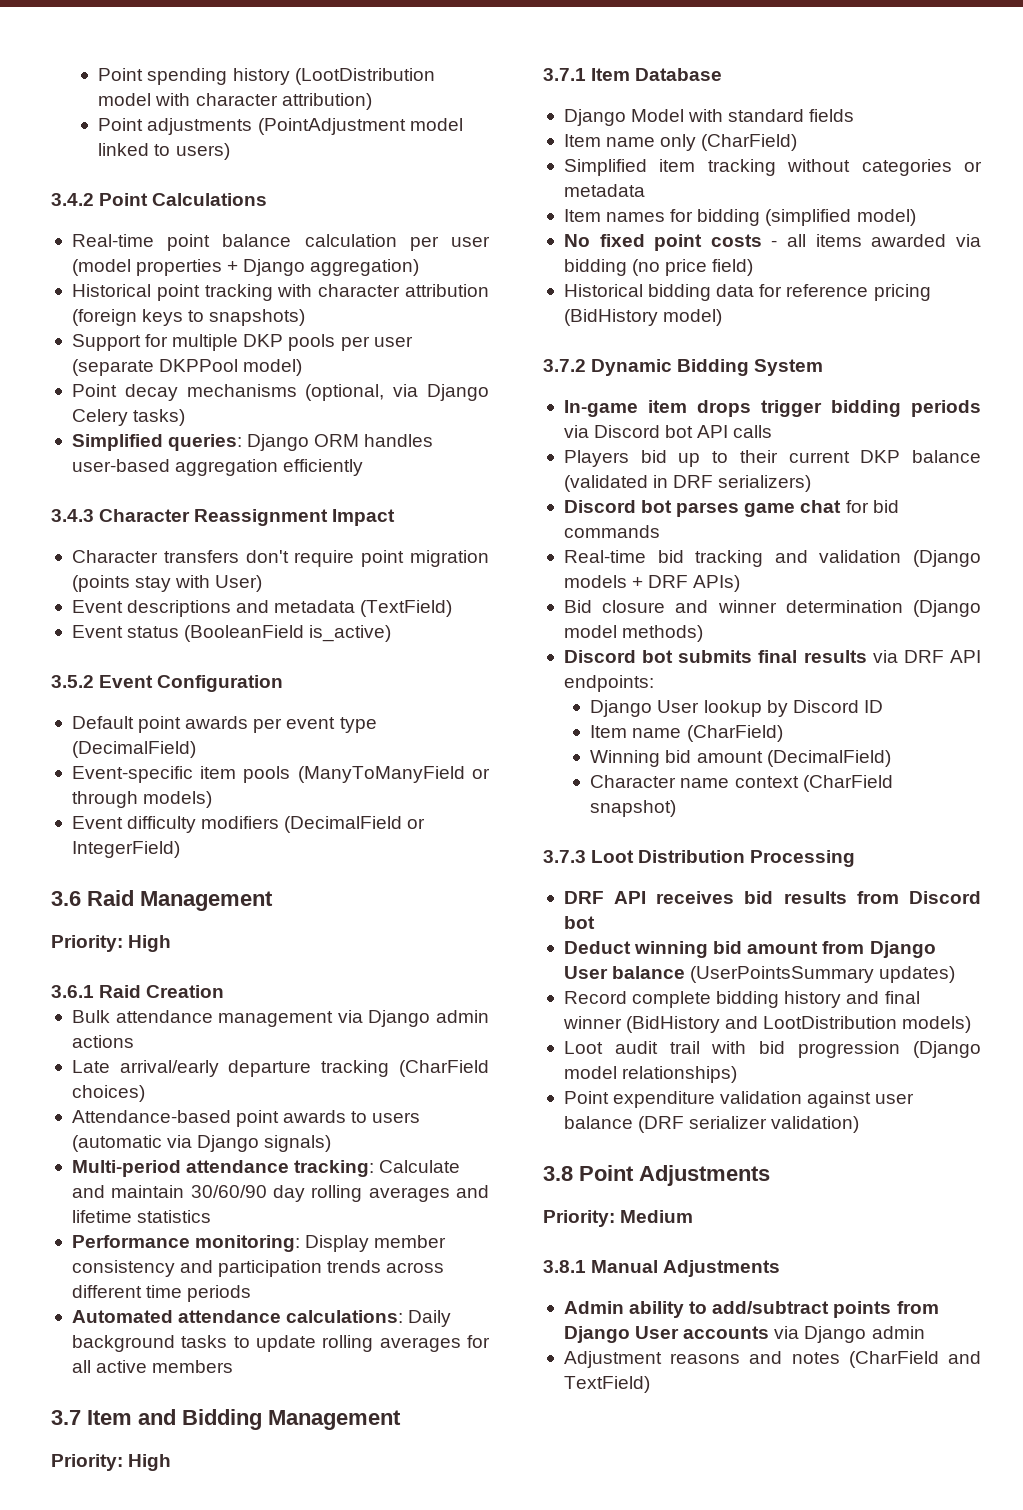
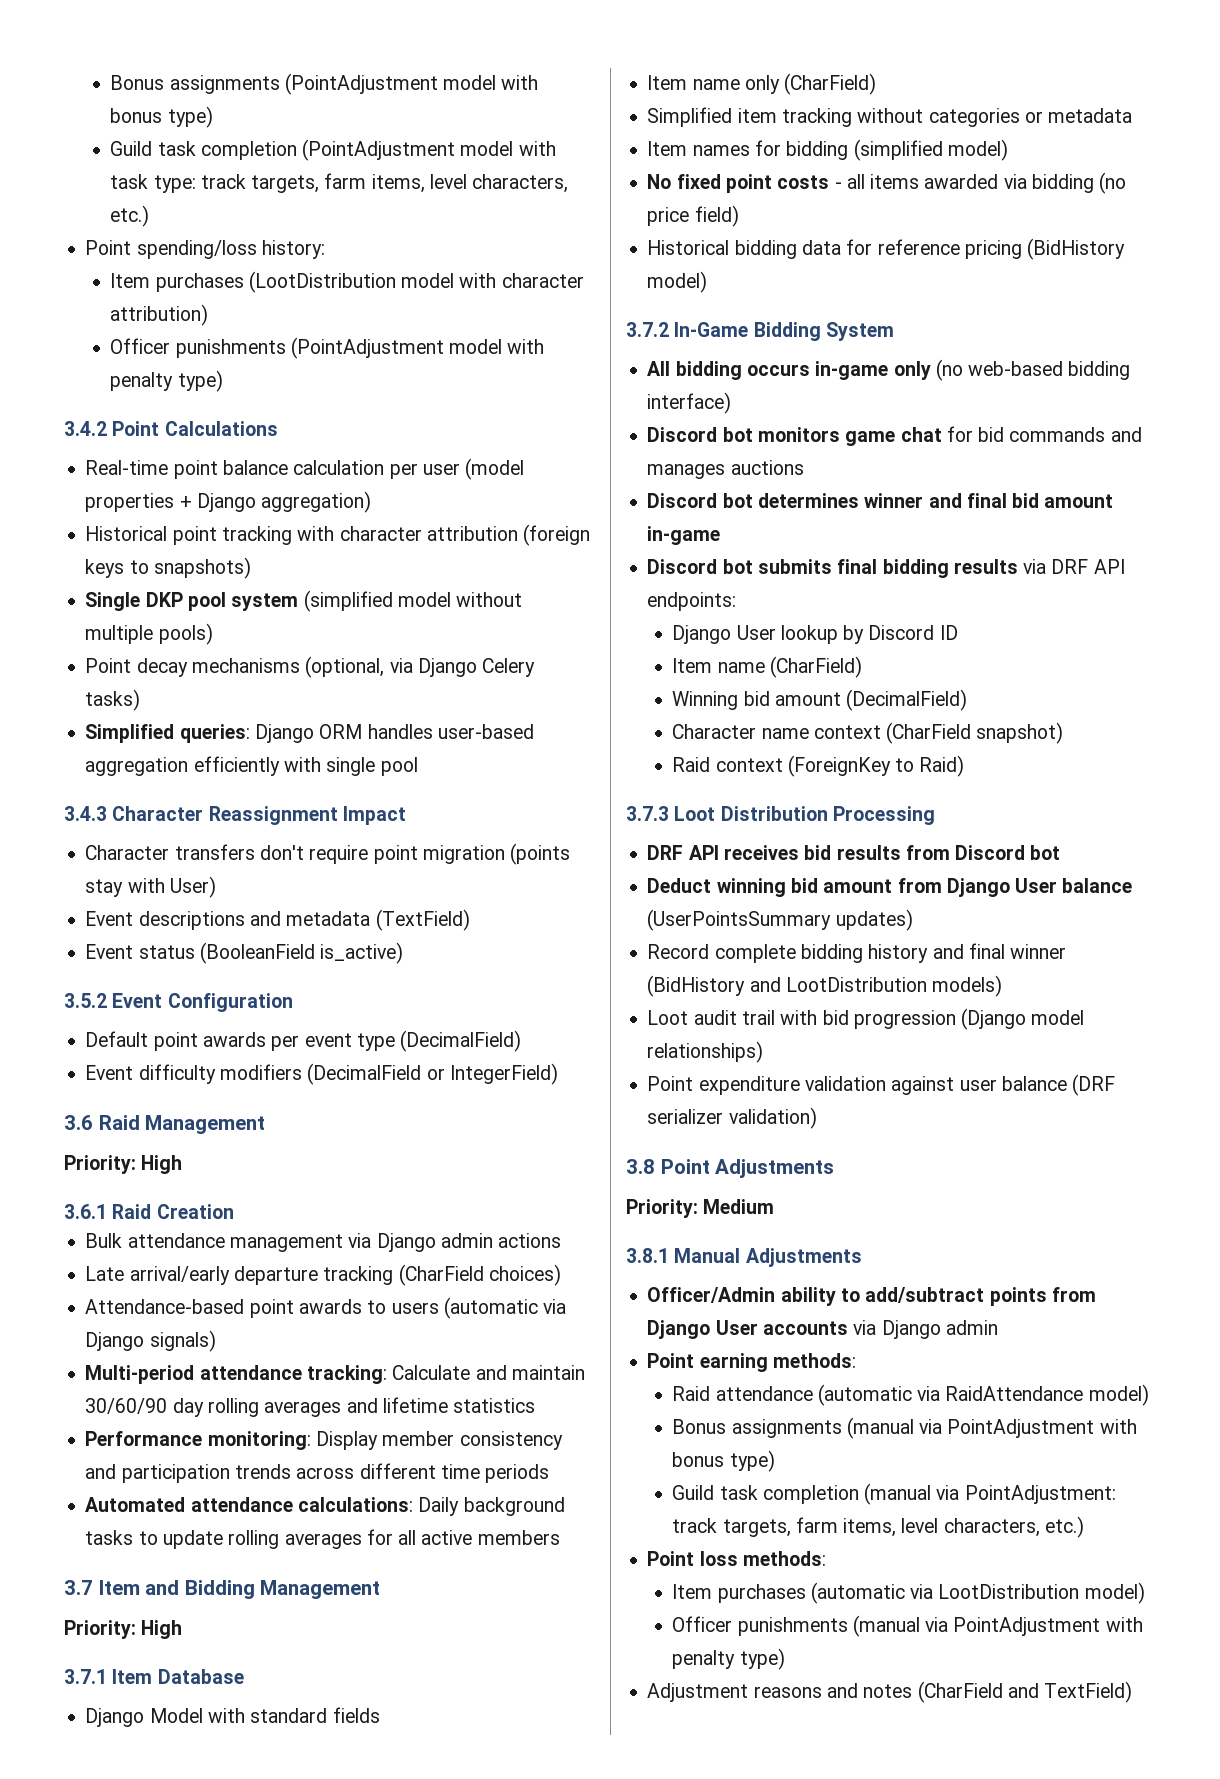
[98,68,290,85] Point spending history -> [110,73,539,95] [110,106,213,128] [110,139,556,161] [110,173,569,193] [110,205,150,227] [85,240,325,259] [110,273,244,292] Bonus assignments (PointAdjustment model with bonus type) // Guild task completion (PointAdjustment model with task type: track targets, farm items, level characters, etc.) // Point spending/loss history: // Item purchases
[98,118,463,135] [98,143,230,160] Point adjustments (PointAdjustment model linked to users) -> [110,337,545,359] [110,370,223,392] Officer punishments (PointAdjustment model with penalty type)
[71,334,413,351] [71,359,303,376] Support for multiple DKP pools per user (separate DKPPool model) -> [85,590,523,612] [85,623,213,645] Single DKP pool system (simplified model without multiple pools)
(364, 467) none -> [283,757,418,776] with single pool
[71,766,491,783] [71,791,213,808] // Event-specific item pools (ManyToManyField or through models) -> (522, 1041) none
[591,359,673,376] Dynamic -> [674,322,749,337] In-Game
[563,400,981,417] [563,425,773,438] [563,450,981,467] [563,475,812,492] [563,500,740,517] In-game item drops trigger bidding periods via Discord bot API calls // Players bid up to their current DKP balance (validated in DRF serializers) // Discord bot parses -> [647,359,1131,381] [647,392,732,414] [647,427,840,442] All bidding occurs in-game only (no web-based bidding interface) // Discord bot monitors
[563,550,981,567] [563,575,741,592] [563,600,981,617] [563,625,704,642] // Real-time bid tracking and validation (Django models + DRF APIs) // Bid closure and winner determination (Django model methods) -> [1110,427,1142,442] [647,460,804,479] [647,493,1114,508] [647,526,721,545] and manages auctions // Discord bot determines winner and final bid amount in-game
(798, 656) none -> [882,559,949,578] bidding
(677, 808) none -> [672,755,965,777] // Raid context (ForeignKey to Raid)
[563,1301,624,1314] Admin -> [647,1287,776,1303] Officer/Admin
(925, 1332) none -> [647,1353,856,1372] [672,1384,1149,1406] [672,1417,1137,1439] [672,1450,775,1472] [672,1483,1116,1505] [672,1516,1084,1538] [647,1551,826,1566] [672,1582,1145,1604] [672,1615,1143,1637] [672,1648,785,1670] // Point earning methods: // Raid attendance (automatic via RaidAttendance model) // Bonus assignments (manual via PointAdjustment with bonus type) // Guild task completion (manual via PointAdjustment: track targets, farm items, level characters, etc.) // Point loss methods: // Item purchases (automatic via LootDistribution model) // Officer punishments (manual via PointAdjustment with penalty type)

